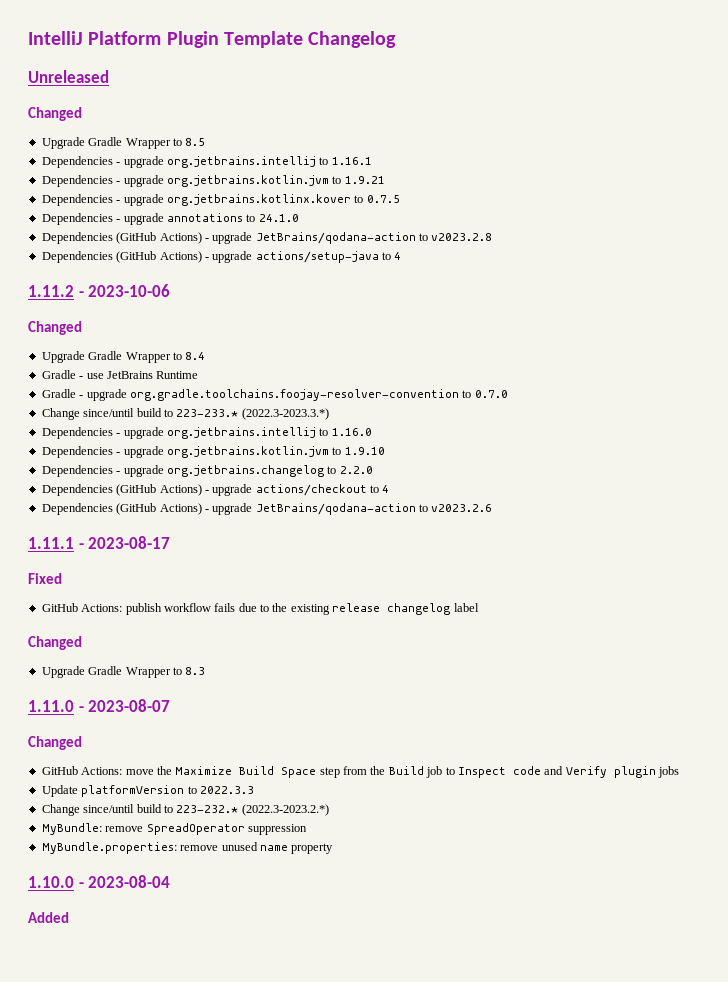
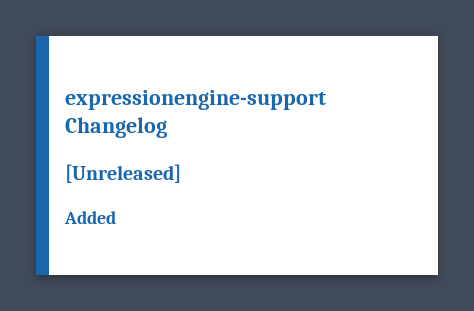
[28,31,397,48] [28,70,109,83] [28,107,82,121] [41,137,206,149] [41,156,372,168] [41,175,385,187] [41,194,400,206] [41,213,299,225] [41,232,493,244] [41,251,402,263] [28,284,171,297] [28,321,82,335] [41,351,206,363] [41,370,199,379] [41,389,508,401] [41,408,329,420] [41,427,372,439] [41,446,385,458] [41,465,373,477] [41,484,390,496] [41,503,493,515] [28,536,171,549] [28,573,62,584] [41,603,479,615] [28,636,82,650] [41,666,206,678] [28,699,171,712] [28,736,82,750] [41,766,679,778] [41,785,254,797] [41,804,329,816] [41,823,307,835] [41,842,334,854] [28,875,171,888] IntelliJ Platform Plugin Template Changelog // Unreleased // Changed // Upgrade Gradle Wrapper to 8.5 // Dependencies - upgrade org.jetbrains.intellij to 1.16.1 // Dependencies - upgrade org.jetbrains.kotlin.jvm to 1.9.21 // Dependencies - upgrade org.jetbrains.kotlinx.kover to 0.7.5 // Dependencies - upgrade annotations to 24.1.0 // Dependencies (GitHub Actions) - upgrade JetBrains/qodana-action to v2023.2.8 // Dependencies (GitHub Actions) - upgrade actions/setup-java to 4 // 1.11.2 - 2023-10-06 // Changed // Upgrade Gradle Wrapper to 8.4 // Gradle - use JetBrains Runtime // Gradle - upgrade org.gradle.toolchains.foojay-resolver-convention to 0.7.0 // Change since/until build to 223-233.* (2022.3-2023.3.*) // Dependencies - upgrade org.jetbrains.intellij to 1.16.0 // Dependencies - upgrade org.jetbrains.kotlin.jvm to 1.9.10 // Dependencies - upgrade org.jetbrains.changelog to 2.2.0 // Dependencies (GitHub Actions) - upgrade actions/checkout to 4 // Dependencies (GitHub Actions) - upgrade JetBrains/qodana-action to v2023.2.6 // 1.11.1 - 2023-08-17 // Fixed // GitHub Actions: publish workflow fails due to the existing release changelog label // Changed // Upgrade Gradle Wrapper to 8.3 // 1.11.0 - 2023-08-07 // Changed // GitHub Actions: move the Maximize Build Space step from the Build job to Inspect code and Verify plugin jobs // Update platformVersion to 2022.3.3 // Change since/until build to 223-232.* (2022.3-2023.2.*) // MyBundle: remove SpreadOperator suppression // MyBundle.properties: remove unused name property // 1.10.0 - 2023-08-04 -> [65,90,326,110] [65,117,167,138] [65,164,181,183] expressionengine-support Changelog // [Unreleased]

